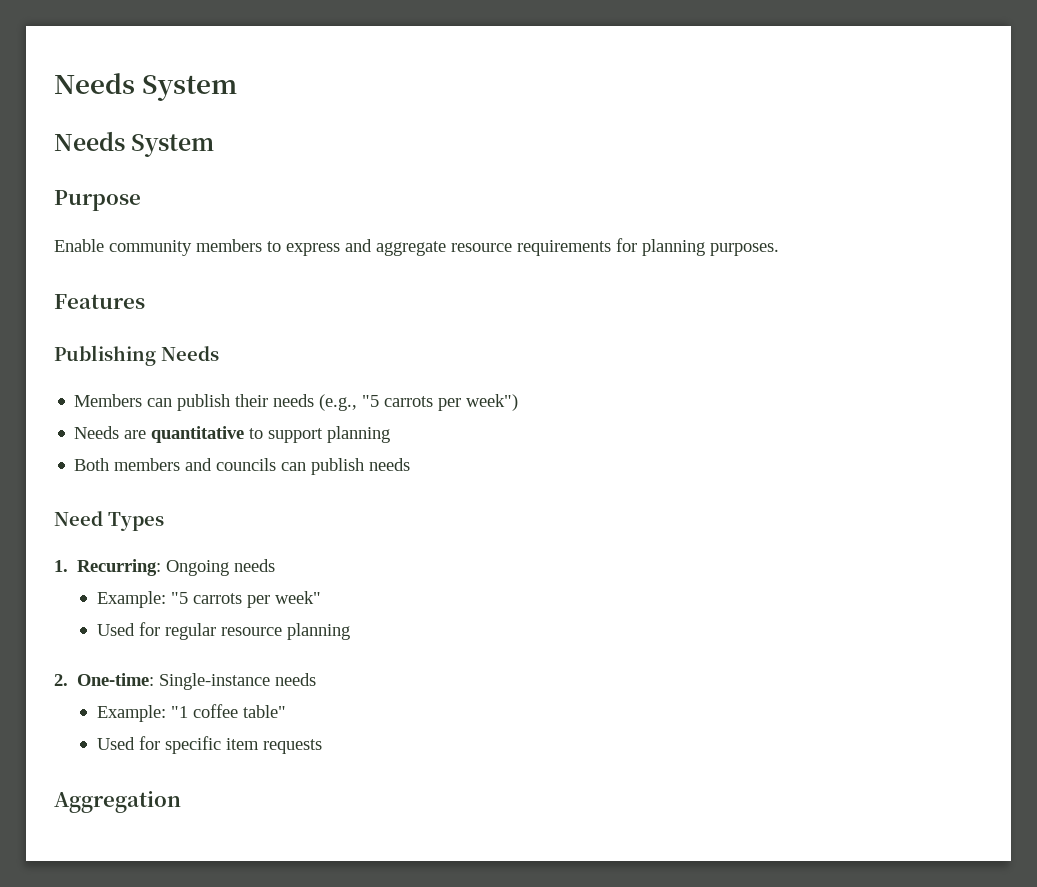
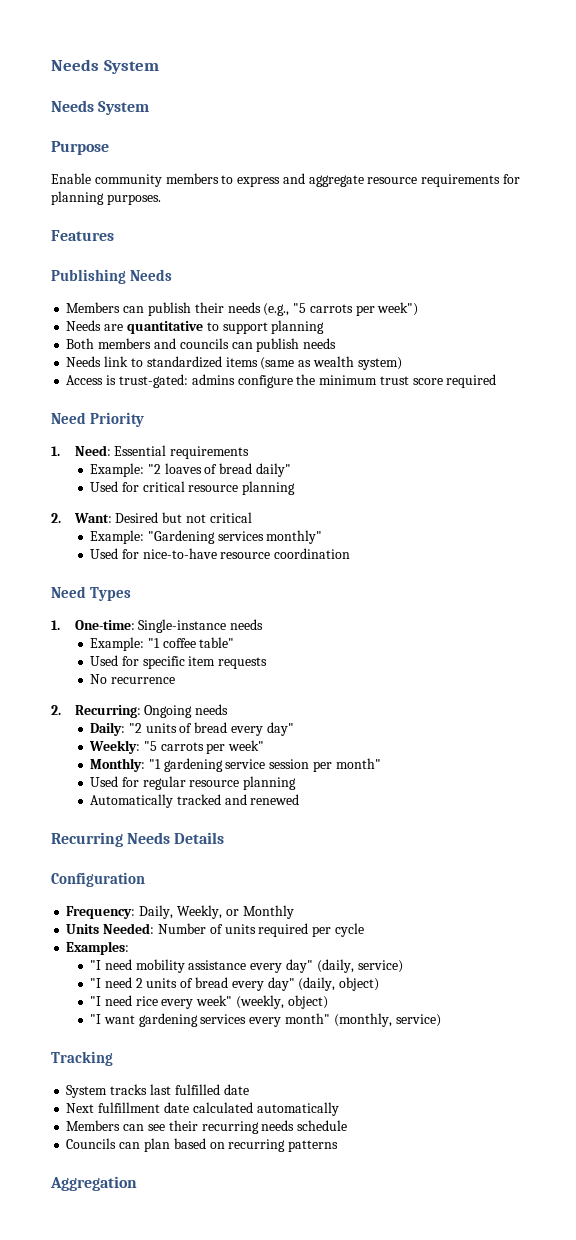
[54,511,164,531] [54,559,276,576] [96,591,321,608] [96,622,216,640] // Need Types // 1. Recurring: Ongoing needs // Example: "5 carrots per week" // Used for regular -> [66,356,402,370] [66,374,497,388] [51,412,144,427] [51,445,250,459] [90,463,292,477] [90,481,185,492] // Needs link to standardized items (same as wealth system) // Access is trust-gated: admins configure the minimum trust score required // Need Priority // 1. Need: Essential requirements // Example: "2 loaves of bread daily" // Used for critical
(68, 680) none -> [73,512,252,523] [90,530,323,544] [90,548,351,559] [51,586,131,601] [51,620,60,630] Want: Desired but not critical // Example: "Gardening services monthly" // Used for nice-to-have resource coordination // Need Types // 1.
(322, 746) none -> [90,674,175,684] [51,704,229,718] [90,722,294,736] [89,740,265,754] [90,758,381,772] [90,776,297,790] [90,794,300,808] [51,832,225,847] [51,872,145,887] [66,905,294,919] [66,923,364,937] [66,941,130,955] [90,959,403,973] [90,977,380,991] [90,995,328,1009] [90,1013,441,1027] [51,1051,113,1066] [66,1084,249,1098] [66,1102,339,1116] [66,1120,348,1134] [66,1138,339,1152] // No recurrence // 2. Recurring: Ongoing needs // Daily: "2 units of bread every day" // Weekly: "5 carrots per week" // Monthly: "1 gardening service session per month" // Used for regular resource planning // Automatically tracked and renewed // Recurring Needs Details // Configuration // Frequency: Daily, Weekly, or Monthly // Units Needed: Number of units required per cycle // Examples: // "I need mobility assistance every day" (daily, service) // "I need 2 units of bread every day" (daily, object) // "I need rice every week" (weekly, object) // "I want gardening services every month" (monthly, service) // Tracking // System tracks last fulfilled date // Next fulfillment date calculated automatically // Members can see their recurring needs schedule // Councils can plan based on recurring patterns

